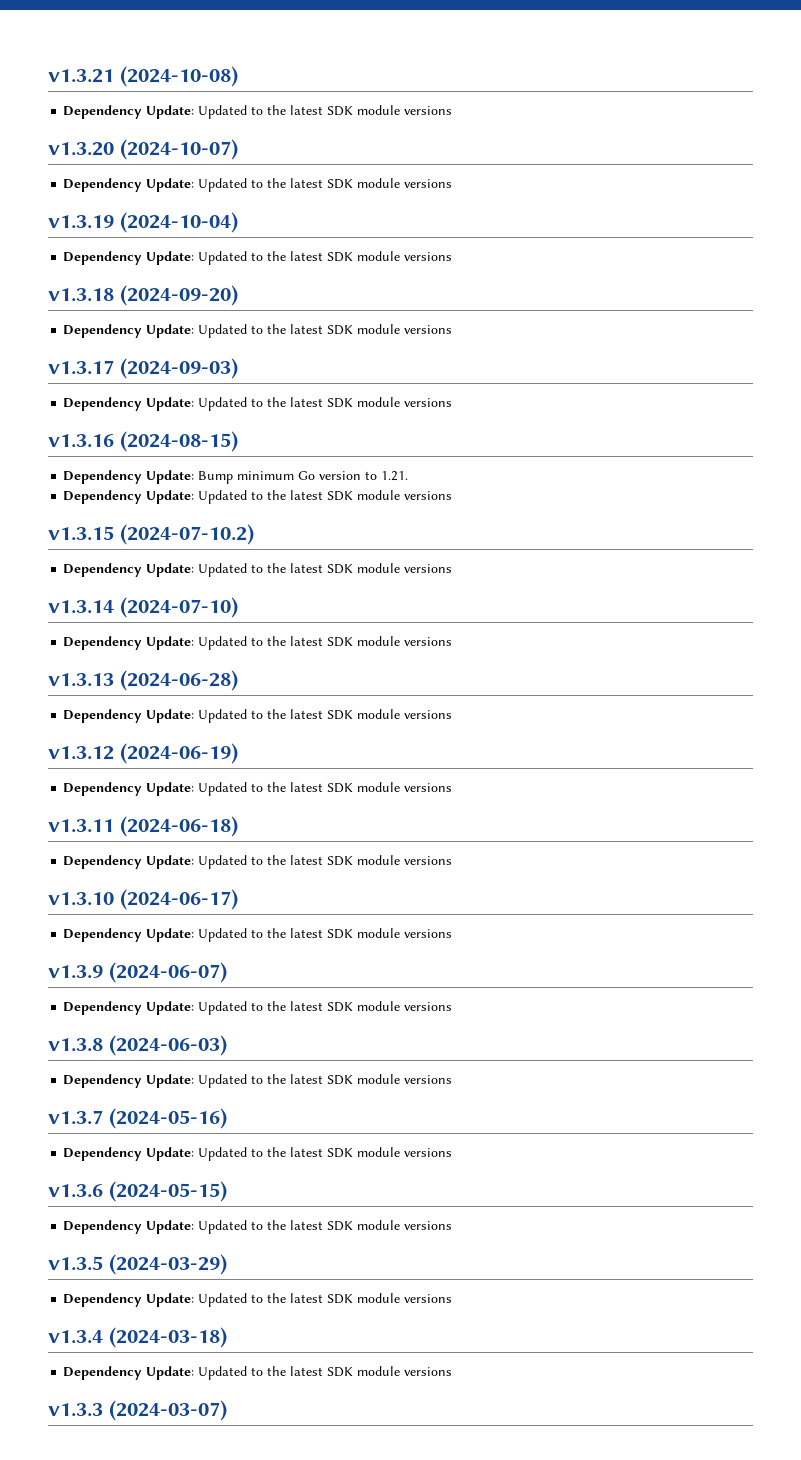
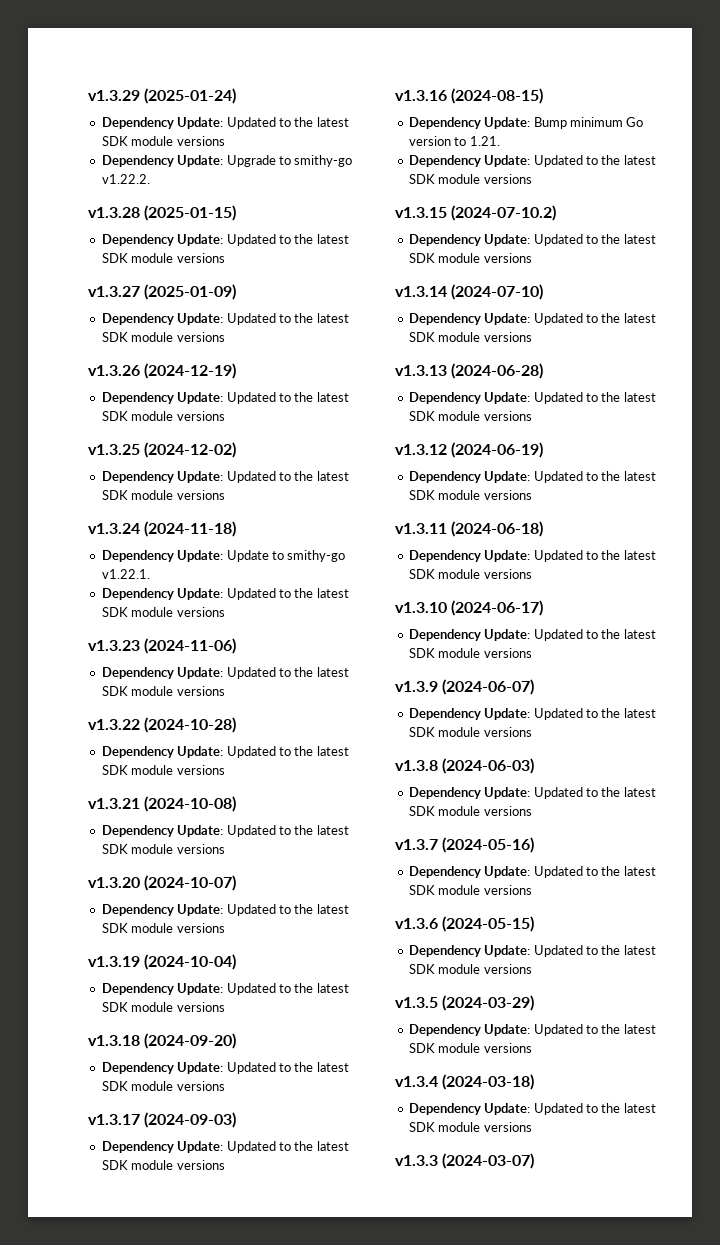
(48, 76) none -> [88,88,237,104] [101,117,349,129] [101,136,225,146] [101,155,353,167] [101,174,150,184] [88,205,237,221] [101,234,349,246] [101,253,225,263] [88,284,237,300] [101,313,349,325] [101,332,225,342] [88,363,237,379] [101,392,349,404] [101,411,225,421] [88,442,237,458] [101,471,349,483] [101,490,225,500] [88,521,237,537] [101,550,346,562] [101,569,150,579] [101,588,349,600] [101,607,225,617] [88,638,237,654] [101,667,349,679] [101,686,225,696] [88,717,237,733] [101,746,349,758] [101,765,225,775] v1.3.29 (2025-01-24) // Dependency Update: Updated to the latest SDK module versions // Dependency Update: Upgrade to smithy-go v1.22.2. // v1.3.28 (2025-01-15) // Dependency Update: Updated to the latest SDK module versions // v1.3.27 (2025-01-09) // Dependency Update: Updated to the latest SDK module versions // v1.3.26 (2024-12-19) // Dependency Update: Updated to the latest SDK module versions // v1.3.25 (2024-12-02) // Dependency Update: Updated to the latest SDK module versions // v1.3.24 (2024-11-18) // Dependency Update: Update to smithy-go v1.22.1. // Dependency Update: Updated to the latest SDK module versions // v1.3.23 (2024-11-06) // Dependency Update: Updated to the latest SDK module versions // v1.3.22 (2024-10-28) // Dependency Update: Updated to the latest SDK module versions //

